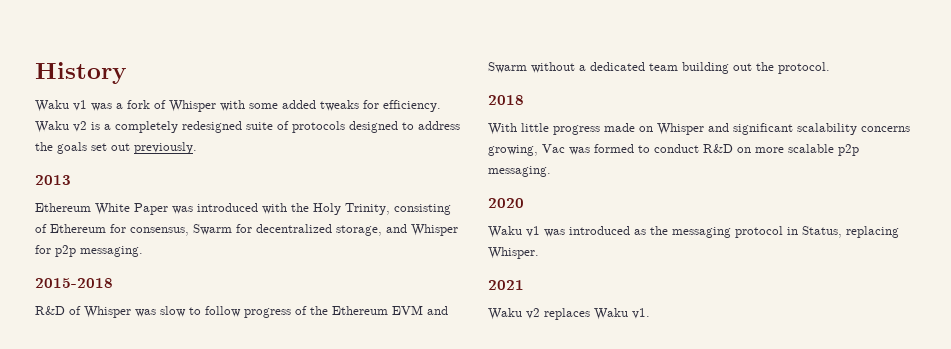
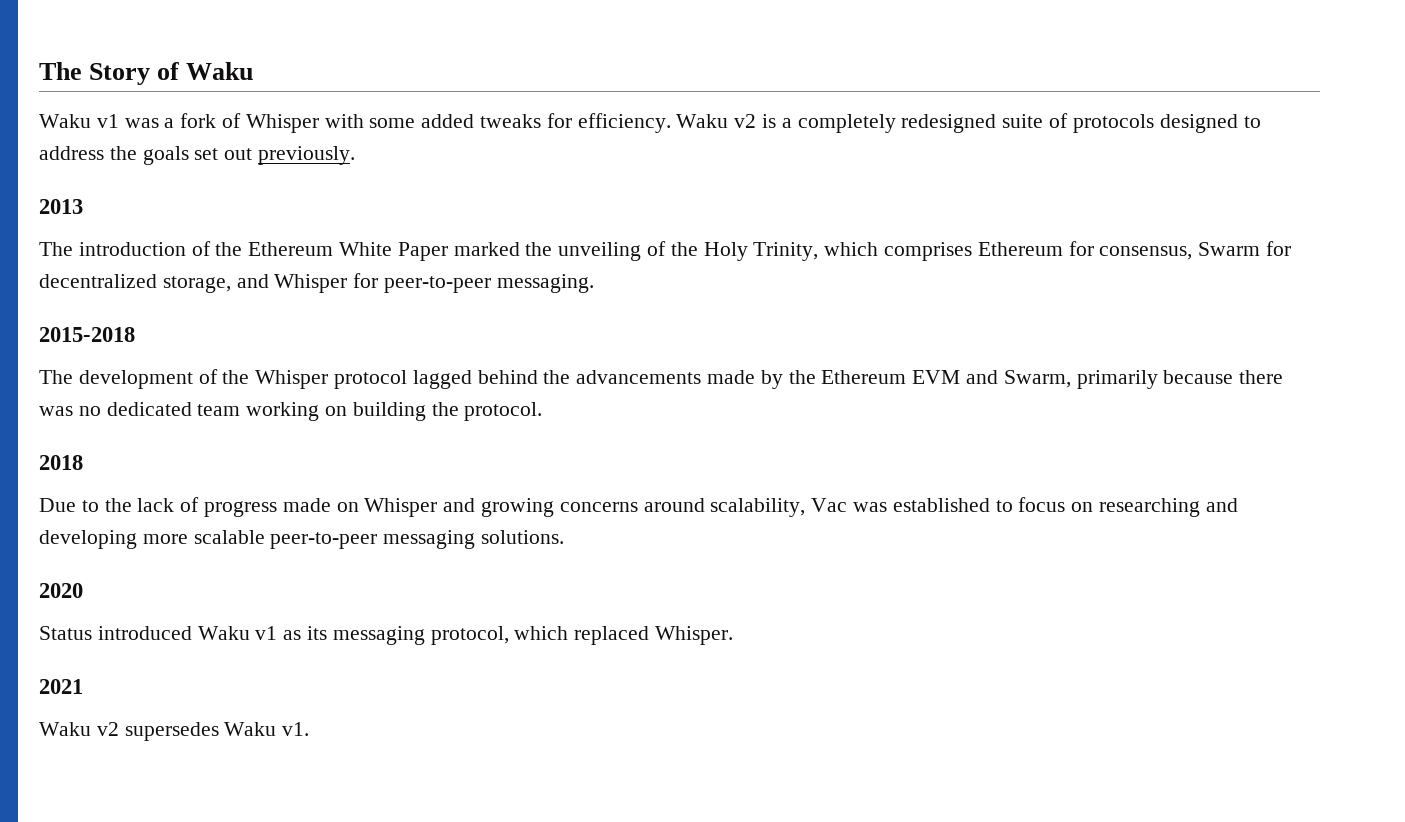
[35,62,127,84] History -> [39,62,254,85] The Story of Waku
[35,203,287,215] Ethereum White Paper was introduced with -> [39,241,667,261] The introduction of the Ethereum White Paper marked the unveiling of
[394,204,451,215] [35,224,47,233] consisting of -> [824,242,973,261] which comprises
[55,245,76,257] p2p -> [384,276,492,293] peer-to-peer
[35,305,448,318] [488,62,830,74] [488,95,524,105] [488,123,549,135] R&D of Whisper was slow to follow progress of the Ethereum EVM and Swarm without a dedicated team building out the protocol. // 2018 // With little -> [39,369,1284,389] [39,402,543,421] [39,455,83,470] [39,497,200,512] The development of the Whisper protocol lagged behind the advancements made by the Ethereum EVM and Swarm, primarily because there was no dedicated team working on building the protocol. // 2018 // Due to the lack of
[733,123,910,135] [488,144,859,156] [488,166,551,177] [488,198,524,208] [488,226,899,238] significant scalability concerns growing, Vac was formed to conduct R&D on more scalable p2p messaging. // 2020 // Waku v1 was introduced as the messaging protocol in Status, replacing -> [481,497,1238,517] [39,530,565,549] [39,583,83,598] [39,626,650,645] growing concerns around scalability, Vac was established to focus on researching and developing more scalable peer-to-peer messaging solutions. // 2020 // Status introduced Waku v1 as its messaging protocol, which replaced
[544,308,590,320] replaces -> [124,722,219,741] supersedes

